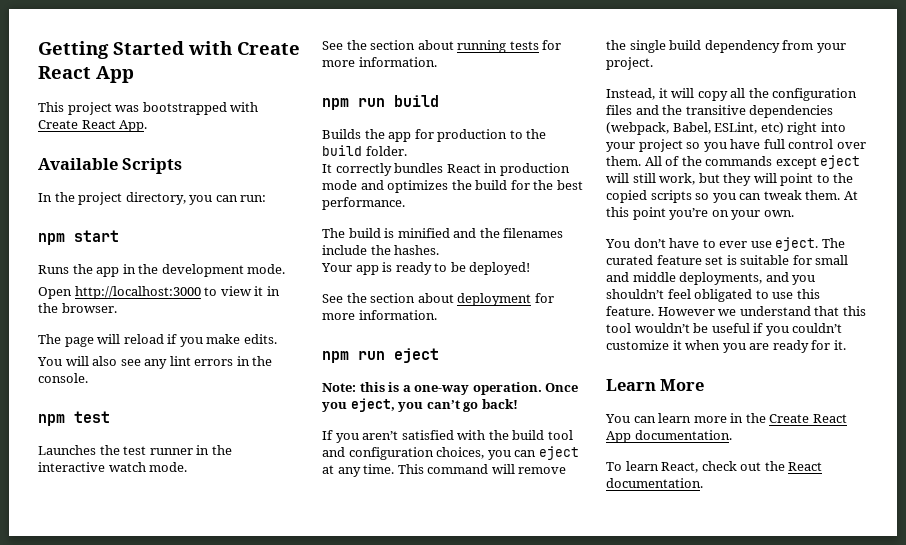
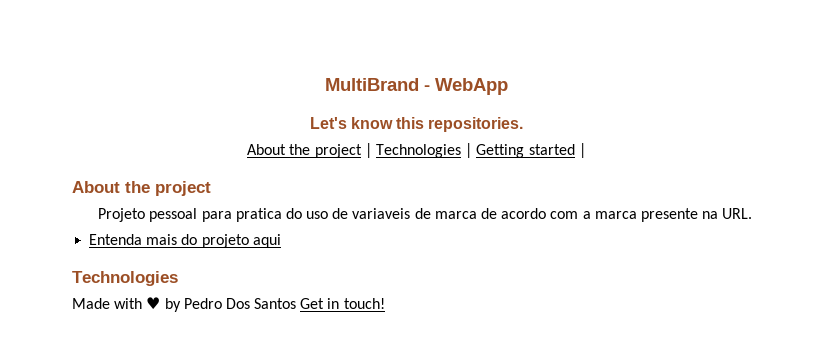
[38,41,300,59] [38,66,134,83] [38,102,259,115] [38,120,148,132] [38,158,183,174] [38,192,267,205] [38,230,119,245] [38,264,286,277] [38,286,280,299] [38,303,117,313] [38,334,277,347] [37,356,273,369] [38,373,88,383] [38,411,110,426] [38,445,232,455] [38,462,188,472] [322,40,562,53] [322,57,437,67] [322,95,439,110] [322,129,547,142] [322,145,407,156] [322,163,570,176] [322,180,583,193] [322,197,405,210] [322,228,564,238] [322,245,440,255] [321,262,531,275] [322,293,554,306] [322,310,437,320] [322,348,439,363] [322,382,579,395] [322,398,518,412] [322,430,573,443] [322,446,579,460] [322,464,567,477] [606,40,846,53] [606,57,653,70] [606,88,858,101] [606,105,834,118] [606,122,846,135] [606,139,866,152] [606,155,861,169] [606,173,854,186] [606,190,858,203] [606,207,794,220] [605,237,845,251] [606,255,849,265] [606,272,816,285] [606,289,820,302] [606,306,866,316] [606,323,843,336] [606,340,846,353] [606,379,705,391] [605,413,847,423] [606,430,732,443] [606,461,823,473] [606,478,703,488] Getting Started with Create React App // This project was bootstrapped with Create React App. // Available Scripts // In the project directory, you can run: // npm start // Runs the app in the development mode. // Open http://localhost:3000 to view it in the browser. // The page will reload if you make edits. // You will also see any lint errors in the console. // npm test // Launches the test runner in the interactive watch mode. // See the section about running tests for more information. // npm run build // Builds the app for production to the build folder. // It correctly bundles React in production mode and optimizes the build for the best performance. // The build is minified and the filenames include the hashes. // Your app is ready to be deployed! // See the section about deployment for more information. // npm run eject // Note: this is a one-way operation. Once you eject, you can’t go back! // If you aren’t satisfied with the build tool and configuration choices, you can eject at any time. This command will remove the single build dependency from your project. // Instead, it will copy all the configuration files and the transitive dependencies (webpack, Babel, ESLint, etc) right into your project so you have full control over them. All of the commands except eject will still work, but they will point to the copied scripts so you can tweak them. At this point you’re on your own. // You don’t have to ever use eject. The curated feature set is suitable for small and middle deployments, and you shouldn’t feel obligated to use this feature. However we understand that this tool wouldn’t be useful if you couldn’t customize it when you are ready for it. // Learn More // You can learn more in the Create React App documentation. // To learn React, check out the React documentation. -> [325,78,508,95] [309,117,524,132] [247,143,586,158] [72,181,211,196] [98,208,753,222] [89,234,281,248] [72,271,178,286] [72,297,385,312] MultiBrand - WebApp // Let's know this repositories. // About the project | Technologies | Getting started | // About the project // Projeto pessoal para pratica do uso de variaveis de marca de acordo com a marca presente na URL. // Entenda mais do projeto aqui // Technologies // Made with ♥ by Pedro Dos Santos Get in touch!

